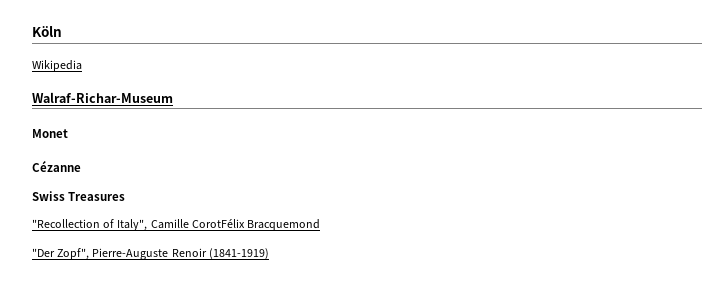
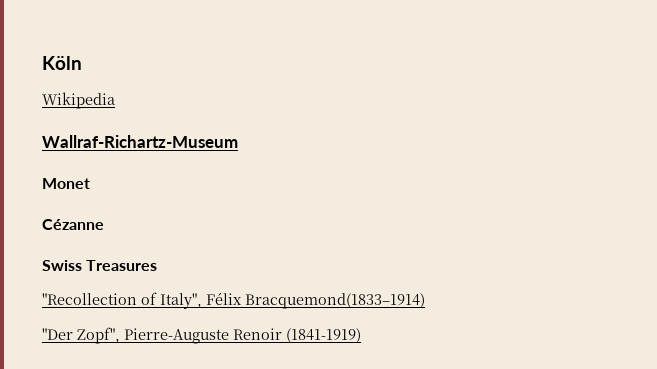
[32,92,173,103] Walraf-Richar-Museum -> [42,135,238,148] Wallraf-Richartz-Museum
[150,219,321,231] Camille CorotFélix Bracquemond -> [206,292,425,309] Félix Bracquemond(1833–1914)

